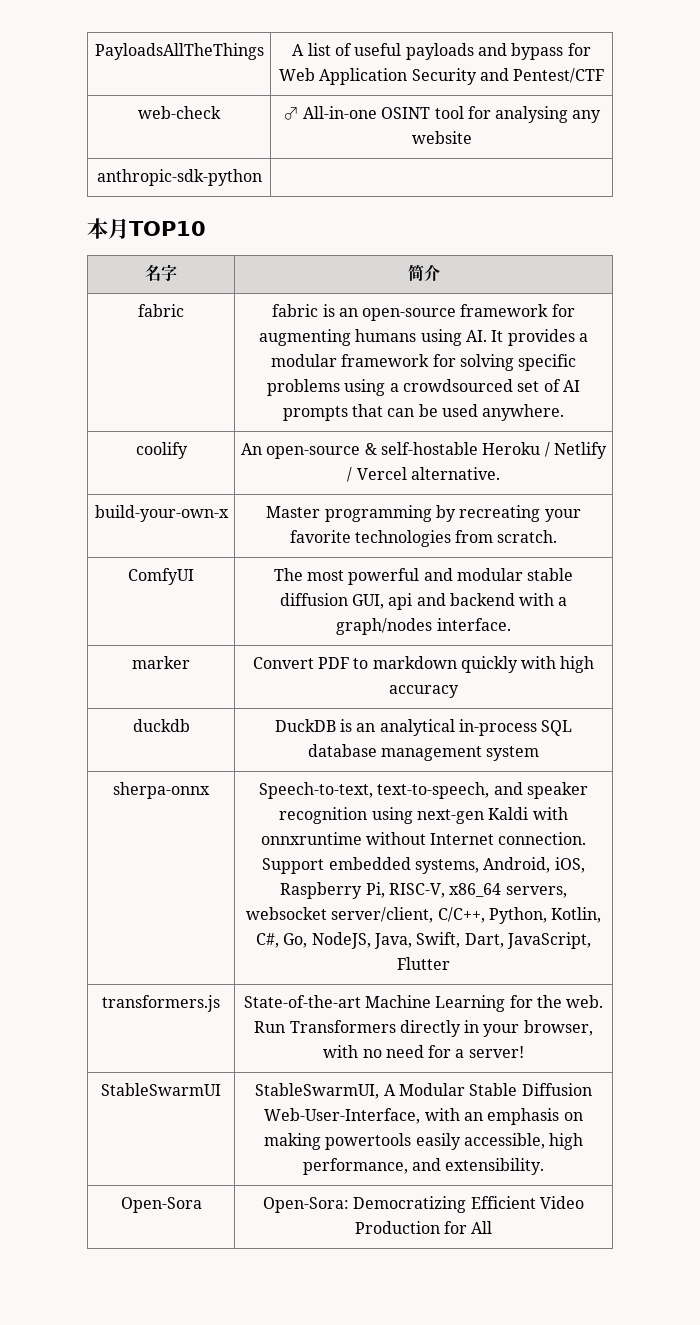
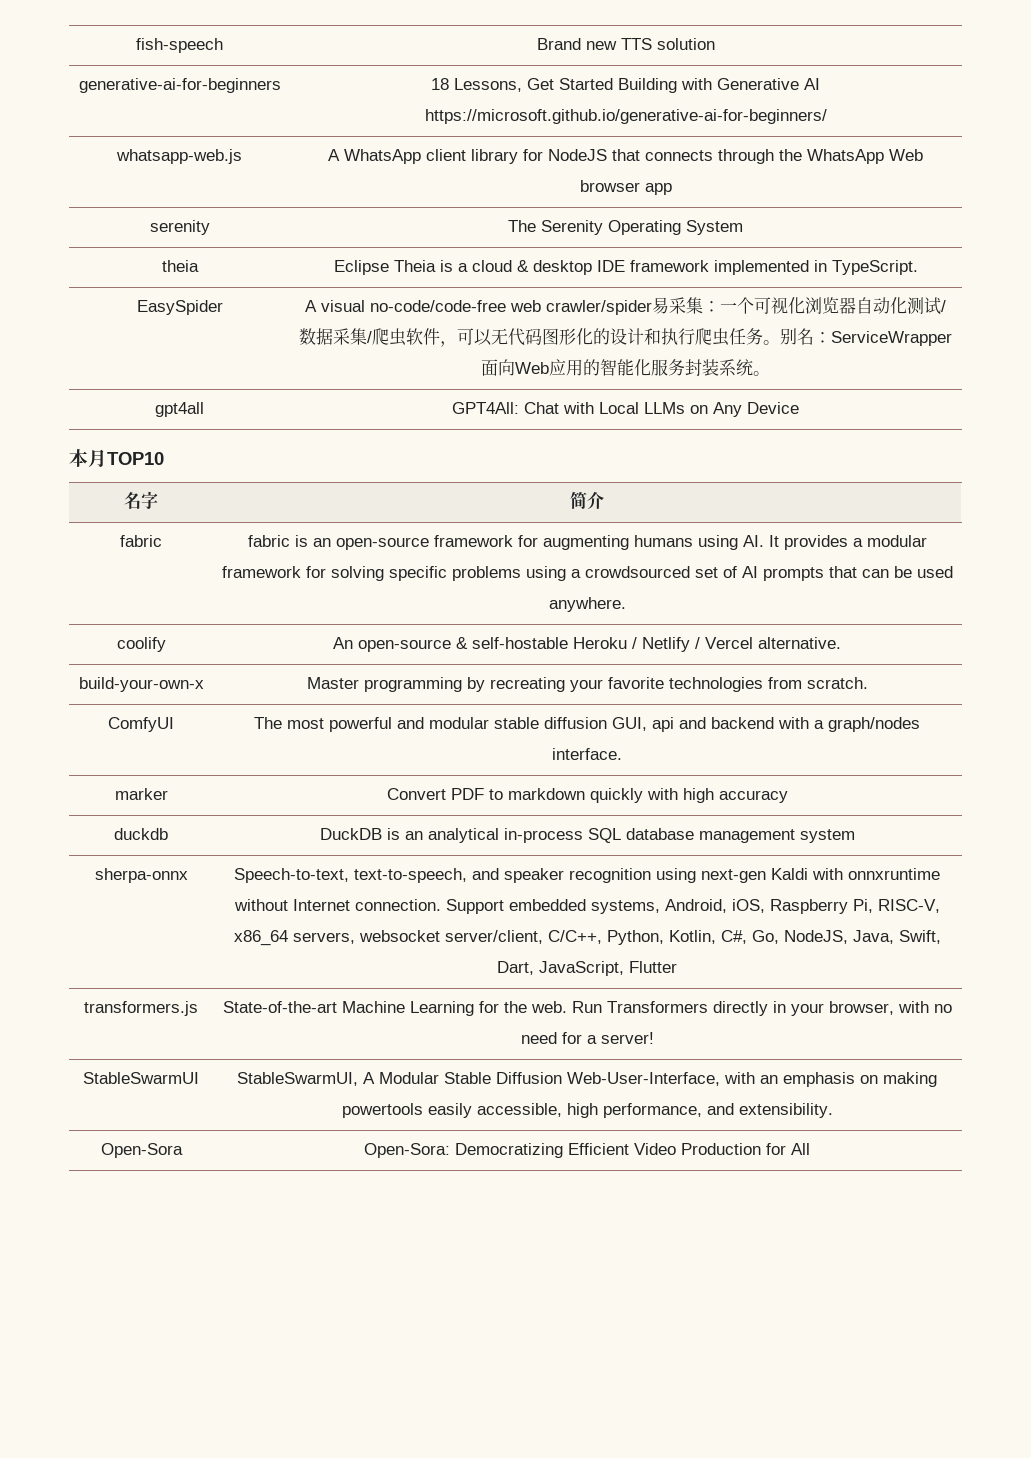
[94,43,264,60] [292,43,591,60] [278,68,605,85] [138,106,221,119] [282,106,602,123] [411,131,472,144] [96,169,262,186] PayloadsAllTheThings | A list of useful payloads and bypass for Web Application Security and Pentest/CTF // web-check | ♂ All-in-one OSINT tool for analysing any website // anthropic-sdk-python | -> [136,38,223,53] [536,38,715,50] [78,78,281,93] [431,78,820,93] [424,109,827,124] [116,149,242,164] [328,149,923,164] [579,180,672,195] [149,220,210,235] [508,220,743,235] [161,260,199,272] [333,260,918,275] [136,300,223,315] [305,297,946,315] [299,328,952,347] [481,359,770,376] [155,402,204,417] [452,402,799,417] fish-speech | Brand new TTS solution // generative-ai-for-beginners | 18 Lessons, Get Started Building with Generative AI https://microsoft.github.io/generative-ai-for-beginners/ // whatsapp-web.js | A WhatsApp client library for NodeJS that connects through the WhatsApp Web browser app // serenity | The Serenity Operating System // theia | Eclipse Theia is a cloud & desktop IDE framework implemented in TypeScript. // EasySpider | A visual no-code/code-free web crawler/spider易采集：一个可视化浏览器自动化测试/数据采集/爬虫软件，可以无代码图形化的设计和执行爬虫任务。别名：ServiceWrapper面向Web应用的智能化服务封装系统。 // gpt4all | GPT4All: Chat with Local LLMs on Any Device

